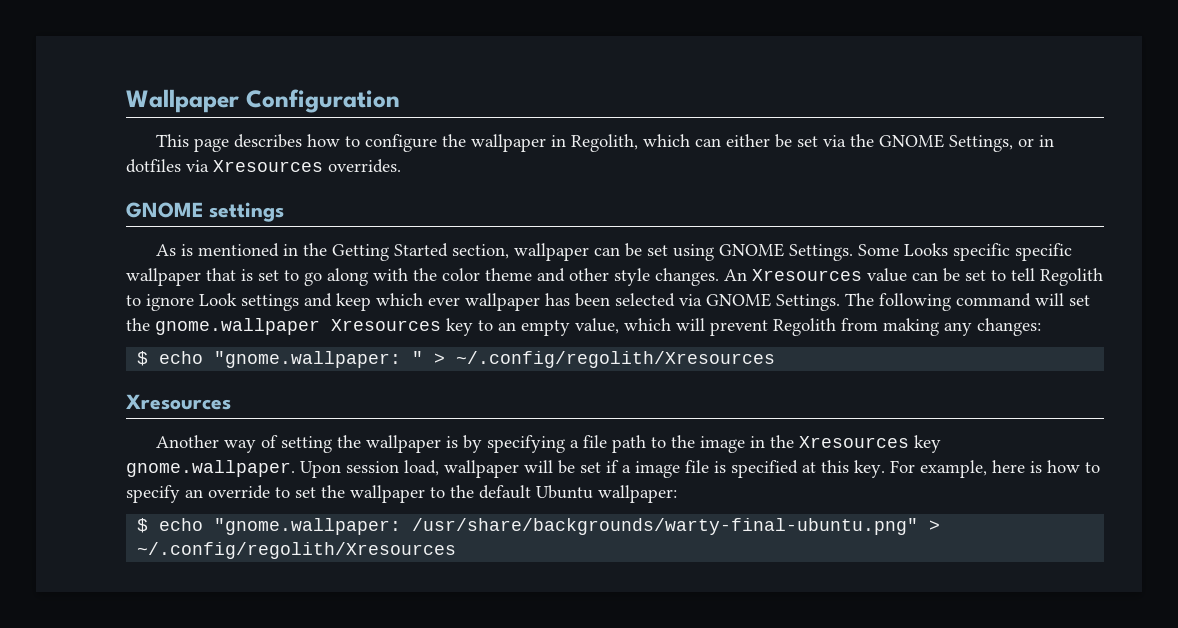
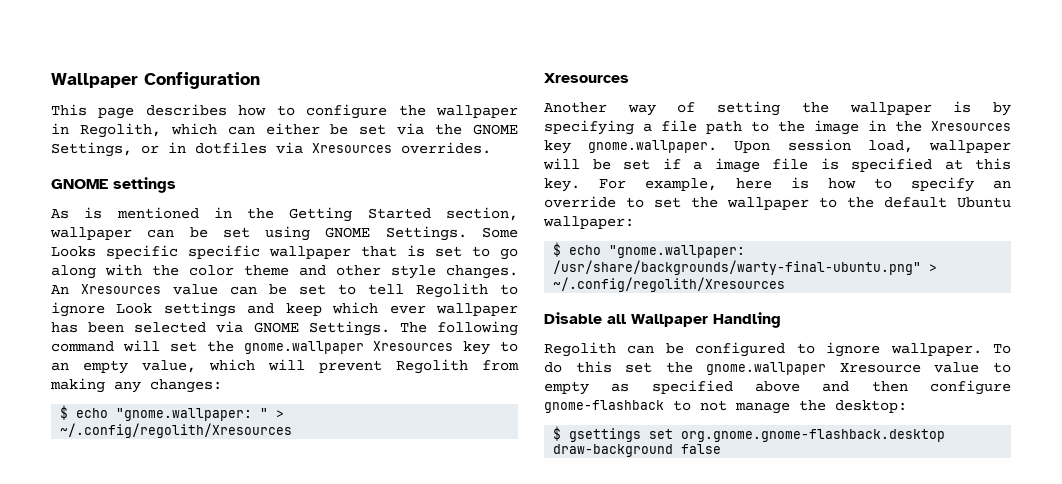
(457, 550) none -> [544,312,781,328] [544,342,1011,357] [544,361,1011,375] [544,380,1011,395] [544,400,907,414] [553,426,946,442] [553,444,722,457] // Disable all Wallpaper Handling // Regolith can be configured to ignore wallpaper. To do this set the gnome.wallpaper Xresource value to empty as specified above and then configure gnome-flashback to not manage the desktop: // $ gsettings set org.gnome.gnome-flashback.desktop draw-background false

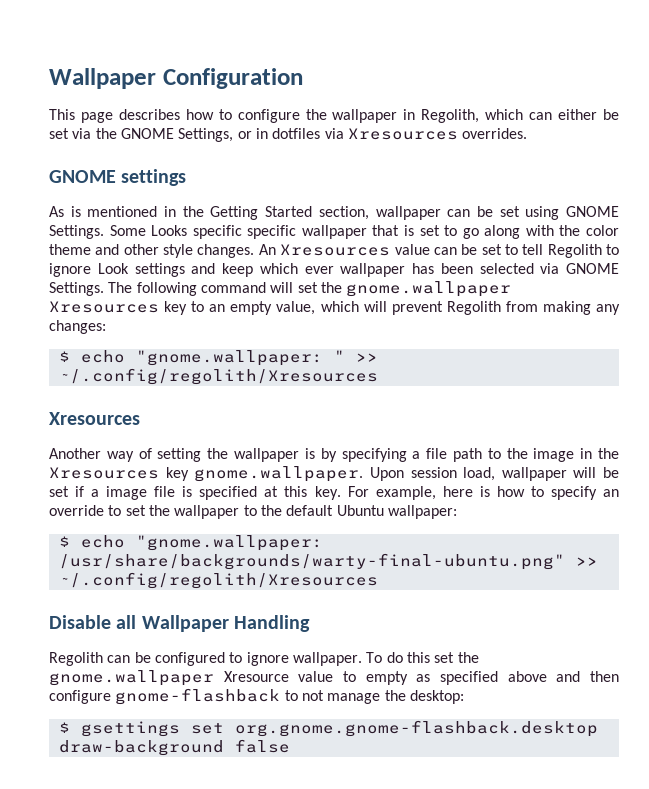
[276,410,285,418] > -> [355,353,378,362] >>
[929,264,938,272] > -> [575,557,598,566] >>

